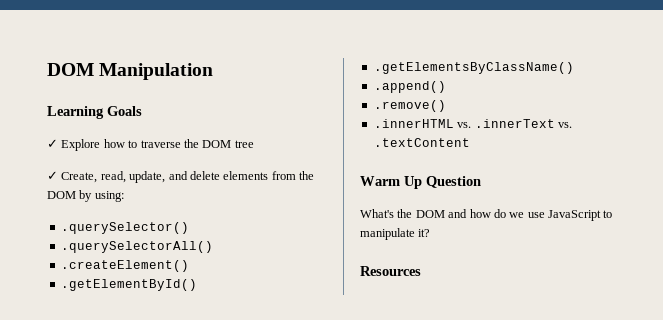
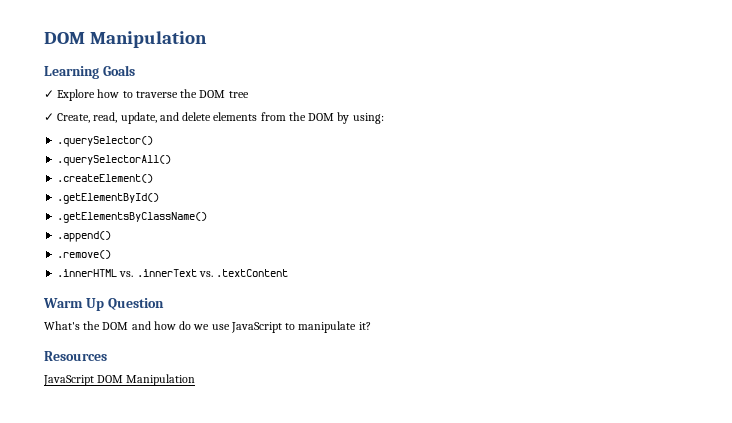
(421, 271) none -> [43,374,196,386] // JavaScript DOM Manipulation

